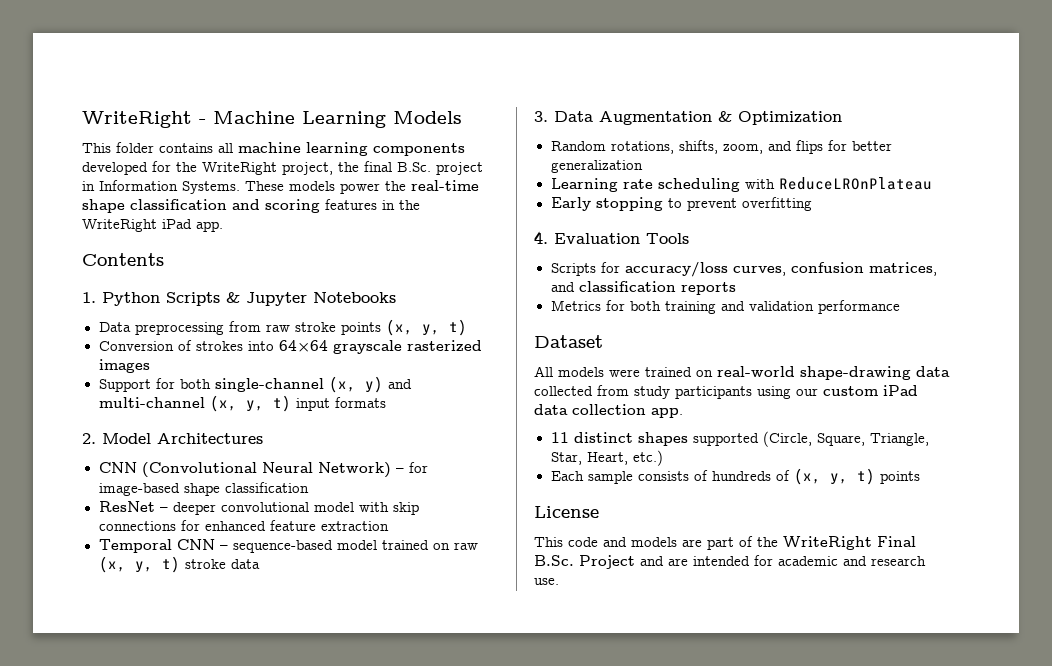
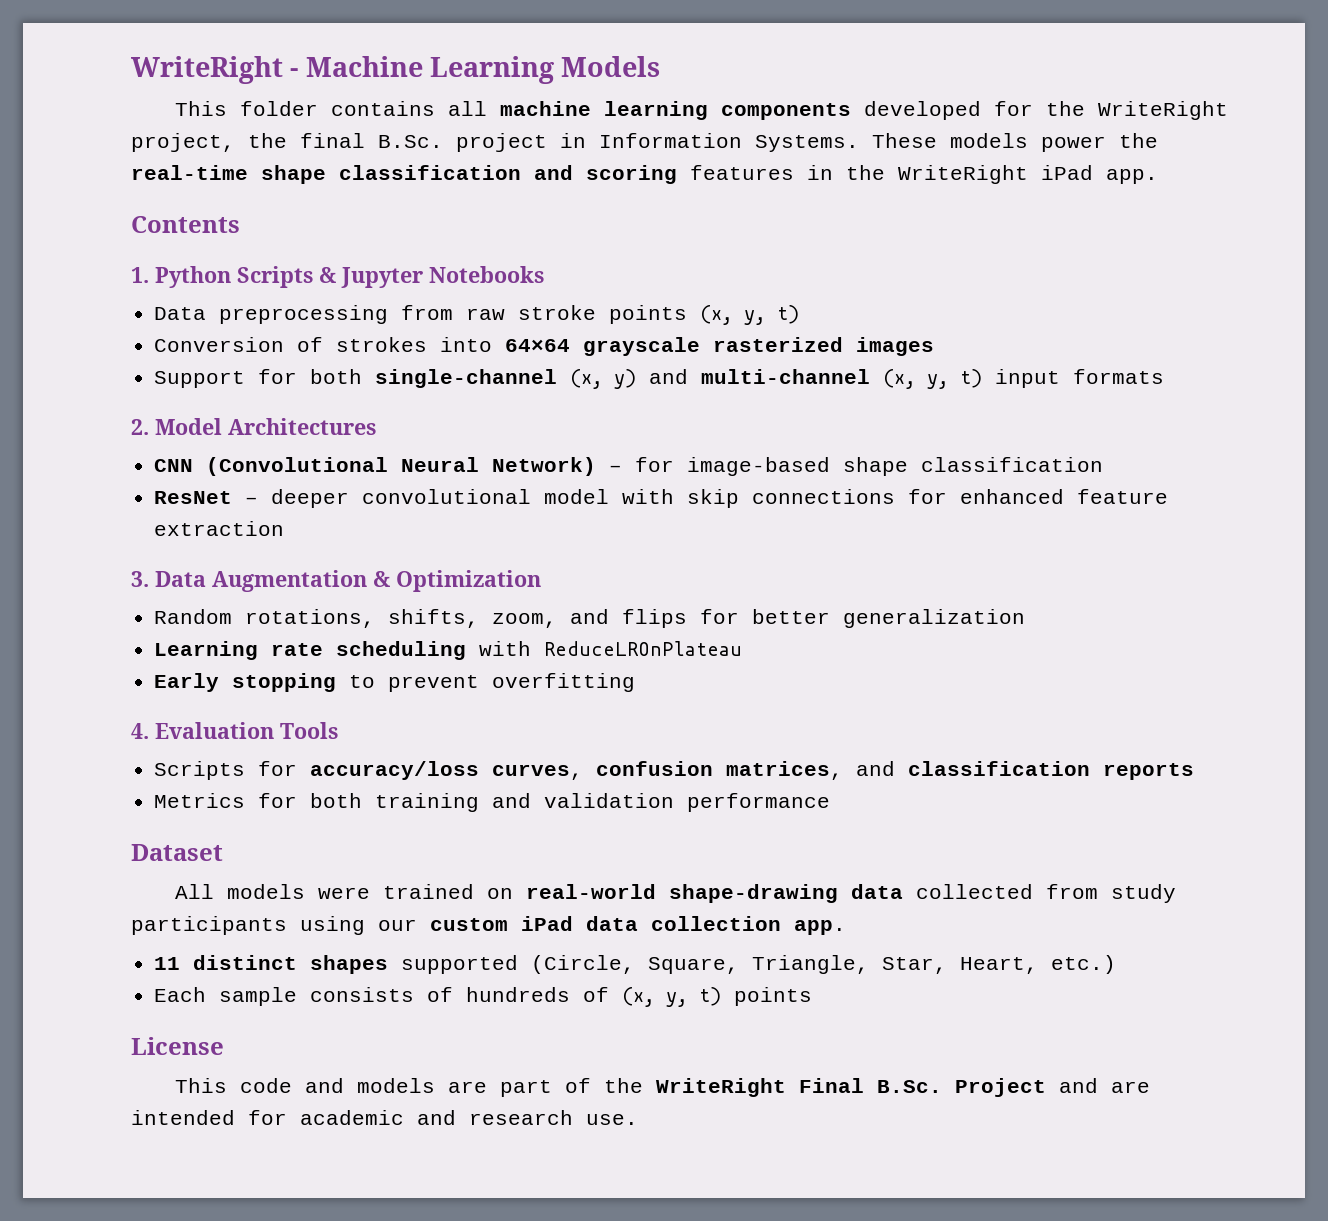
[98,539,478,553] [98,556,260,573] // Temporal CNN – sequence-based model trained on raw (x, y, t) stroke data -> (285, 528) none

